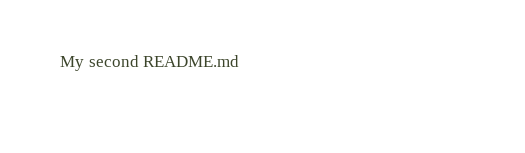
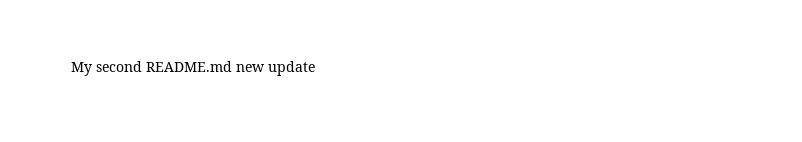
(240, 61) none -> [236,61,315,76] new update

